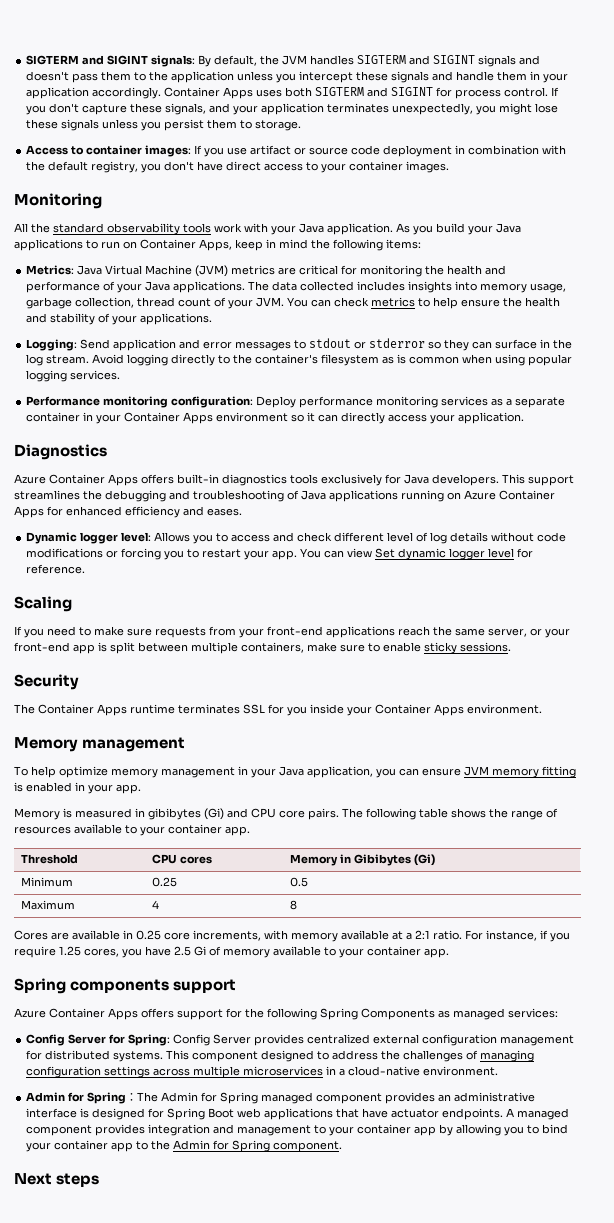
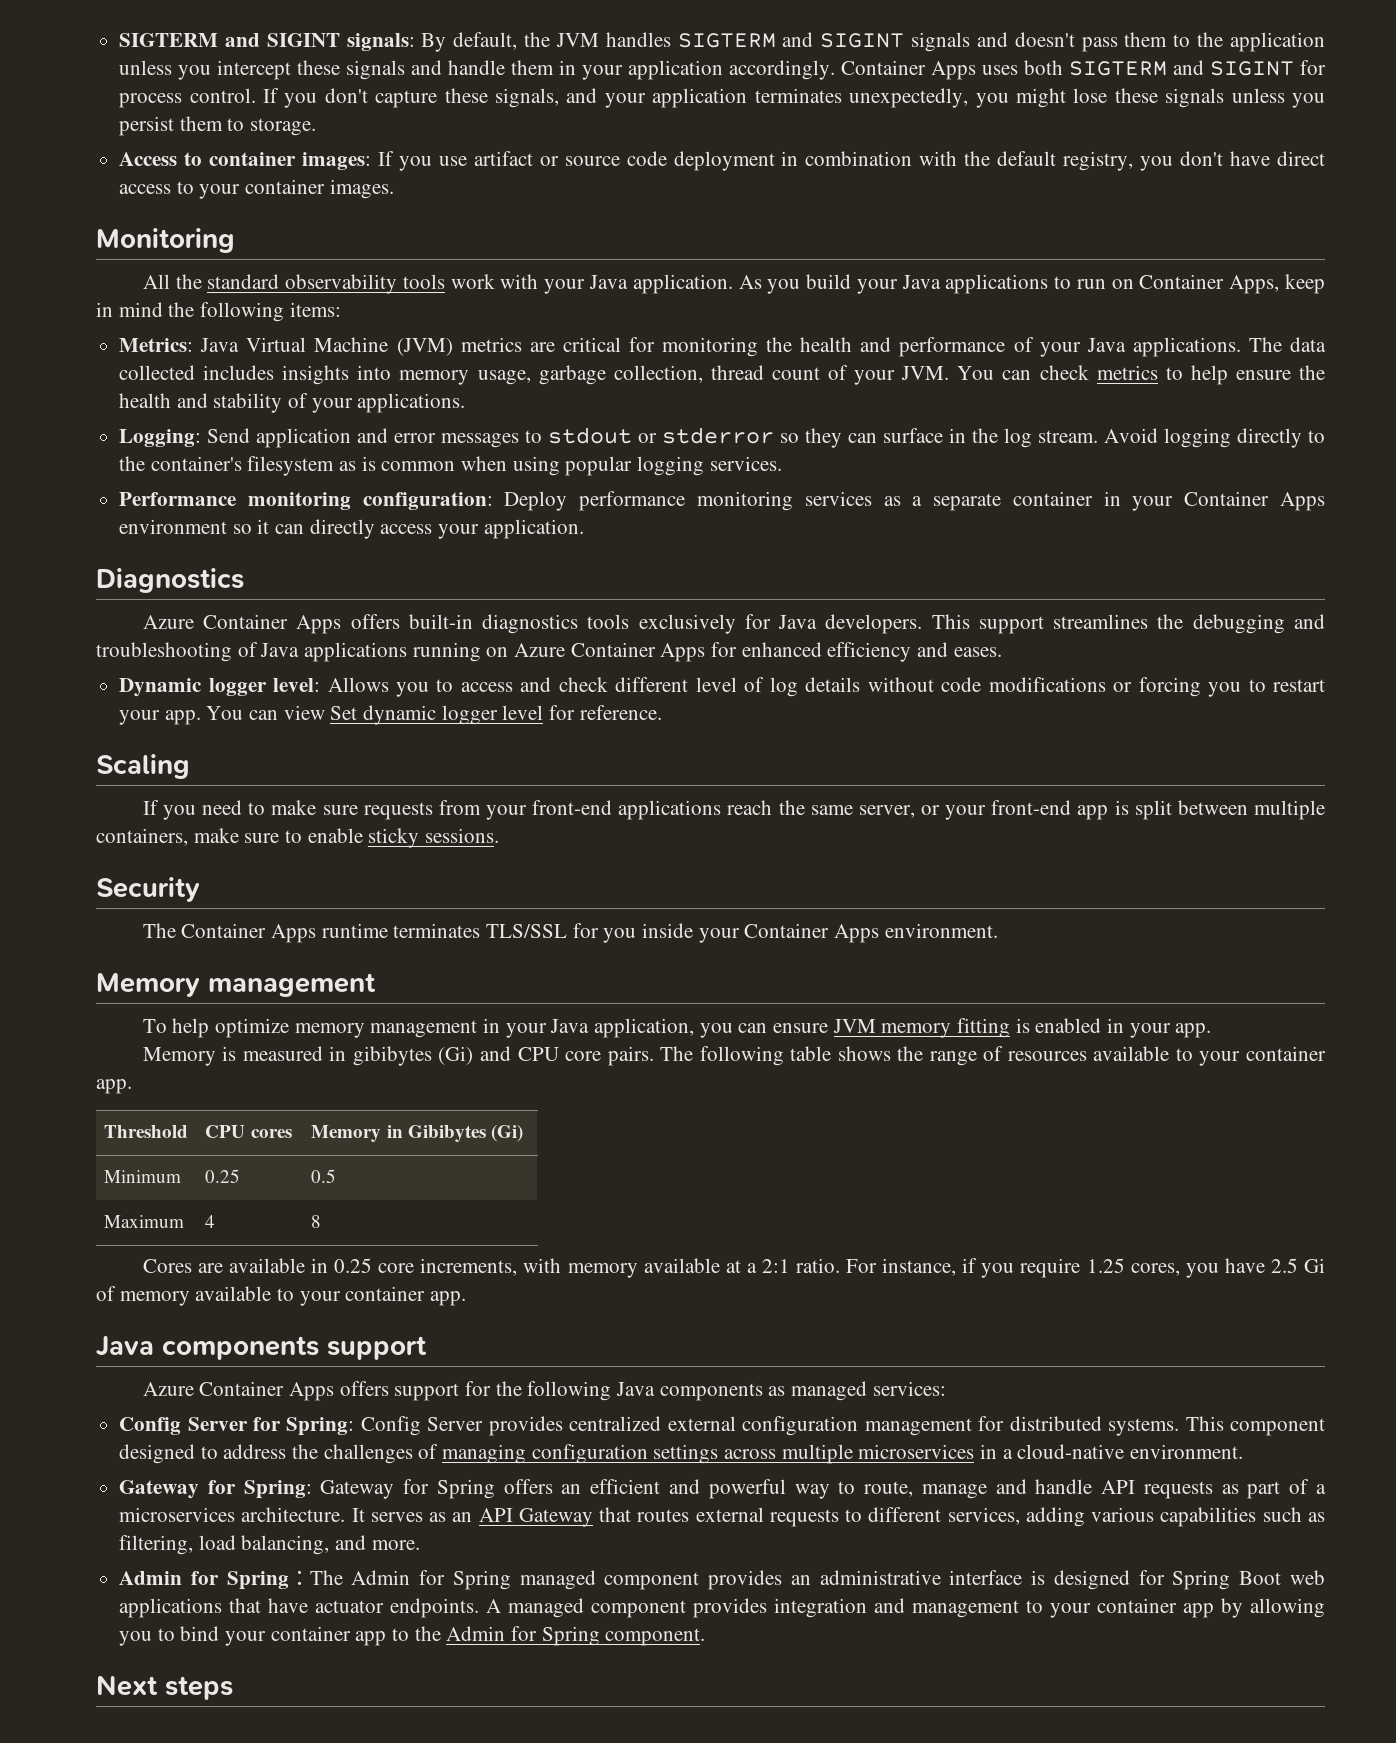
[243,704,265,714] SSL -> [486,924,568,938] TLS/SSL
[14,978,66,994] Spring -> [96,1336,154,1357] Java
[320,1008,435,1020] Spring Components -> [616,1382,763,1401] Java components
(499, 1071) none -> [119,1479,1326,1499] [119,1507,1326,1527] [119,1535,420,1555] // Gateway for Spring: Gateway for Spring offers an efficient and powerful way to route, manage and handle API requests as part of a microservices architecture. It serves as an API Gateway that routes external requests to different services, adding various capabilities such as filtering, load balancing, and more.

